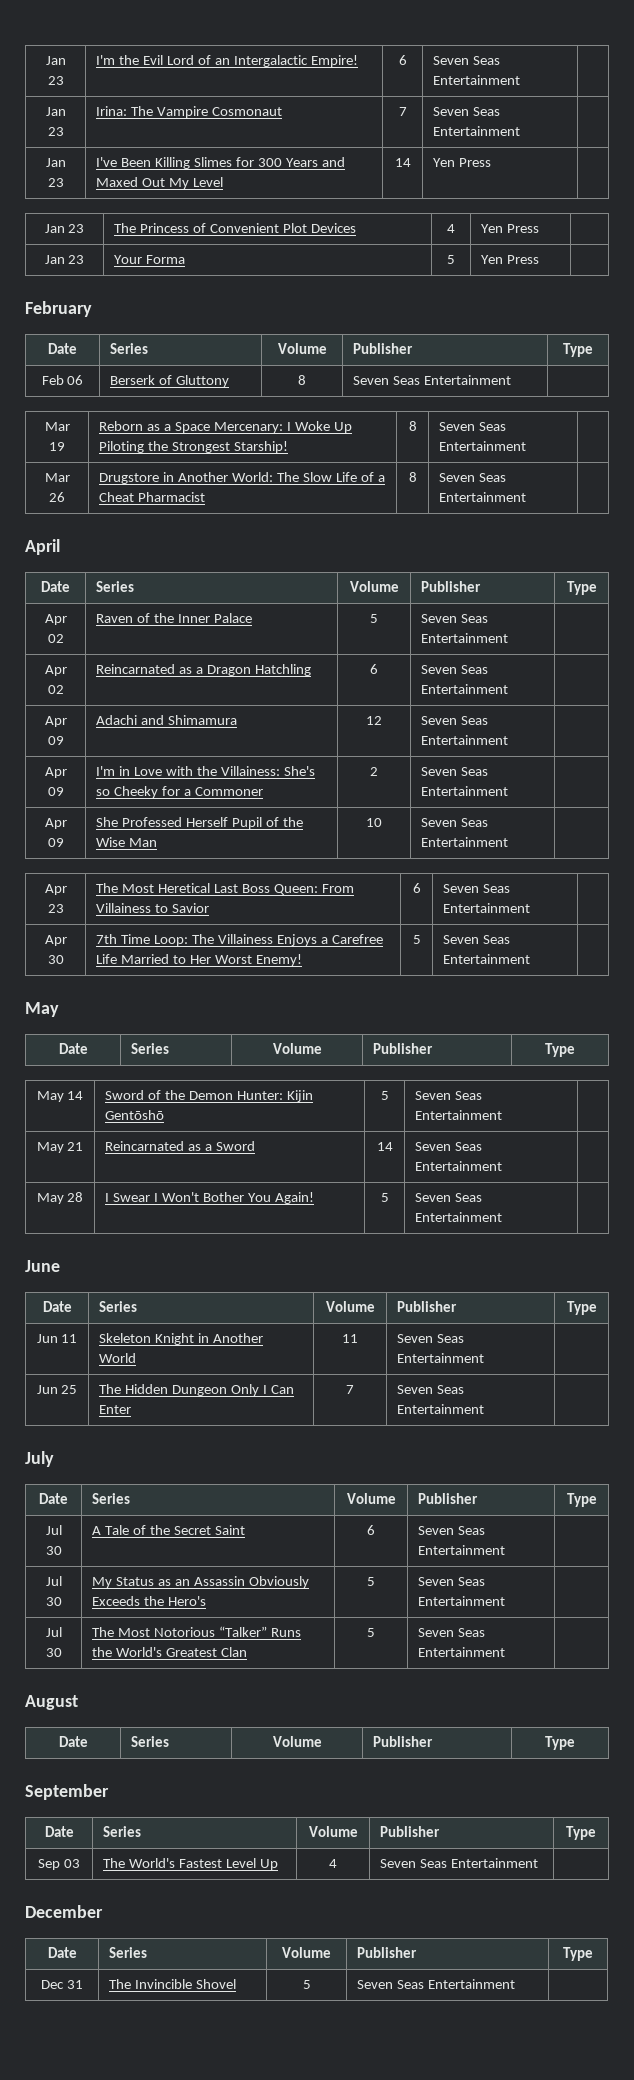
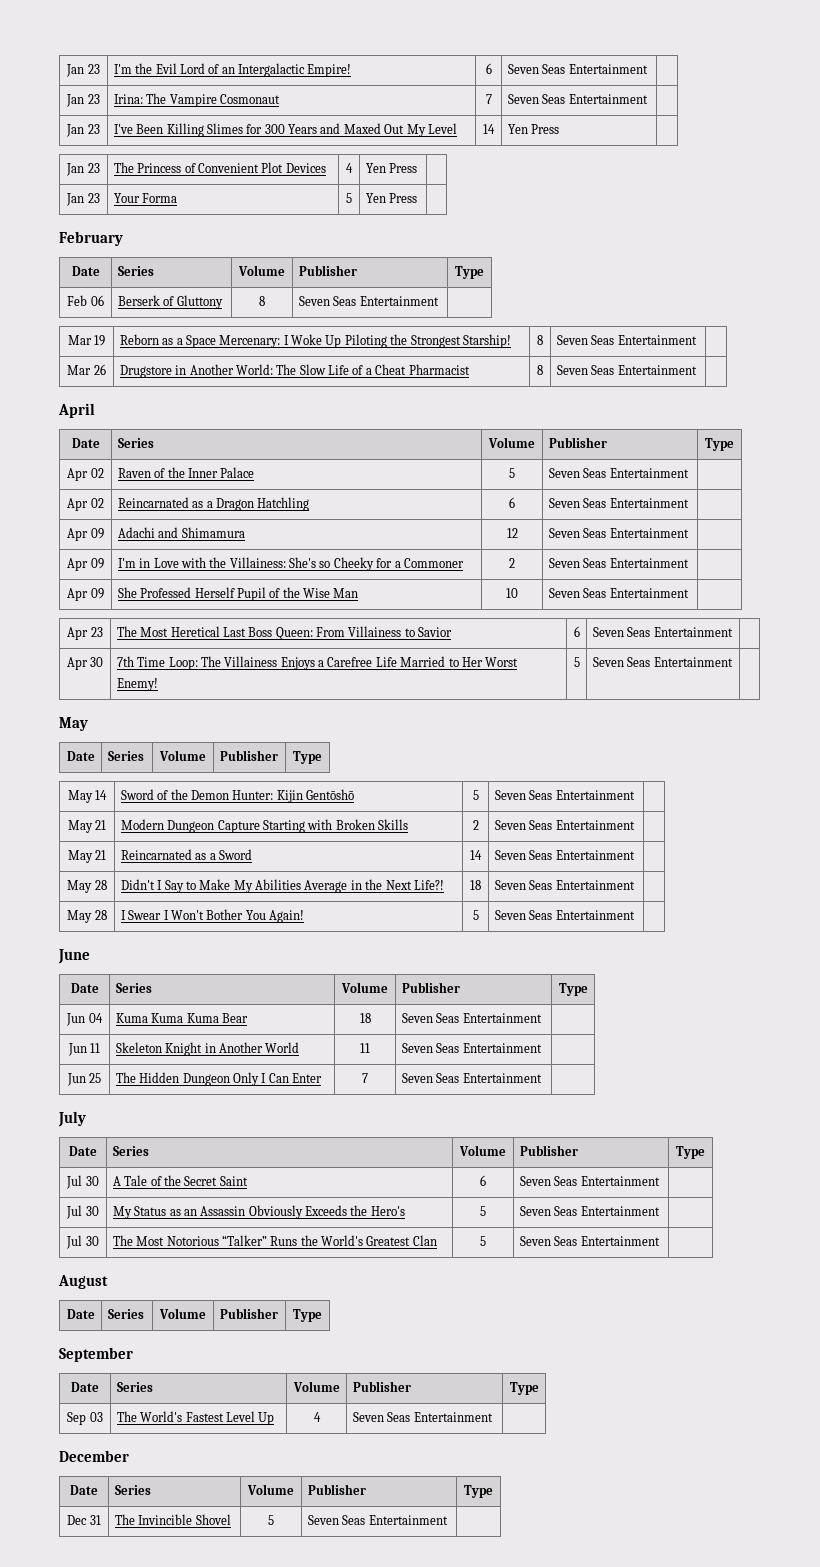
(503, 1115) none -> [67,820,107,833] [120,819,409,833] [472,820,479,830] [494,820,635,830] // May 21 | Modern Dungeon Capture Starting with Broken Skills | 2 | Seven Seas Entertainment |
(503, 1166) none -> [67,880,107,893] [120,879,444,893] [470,880,481,890] [494,880,635,890] // May 28 | Didn't I Say to Make My Abilities Average in the Next Life?! | 18 | Seven Seas Entertainment |
(597, 1308) none -> [66,1013,103,1026] [115,1013,248,1023] [359,1013,371,1023] [401,1013,542,1023] // Jun 04 | Kuma Kuma Kuma Bear | 18 | Seven Seas Entertainment |

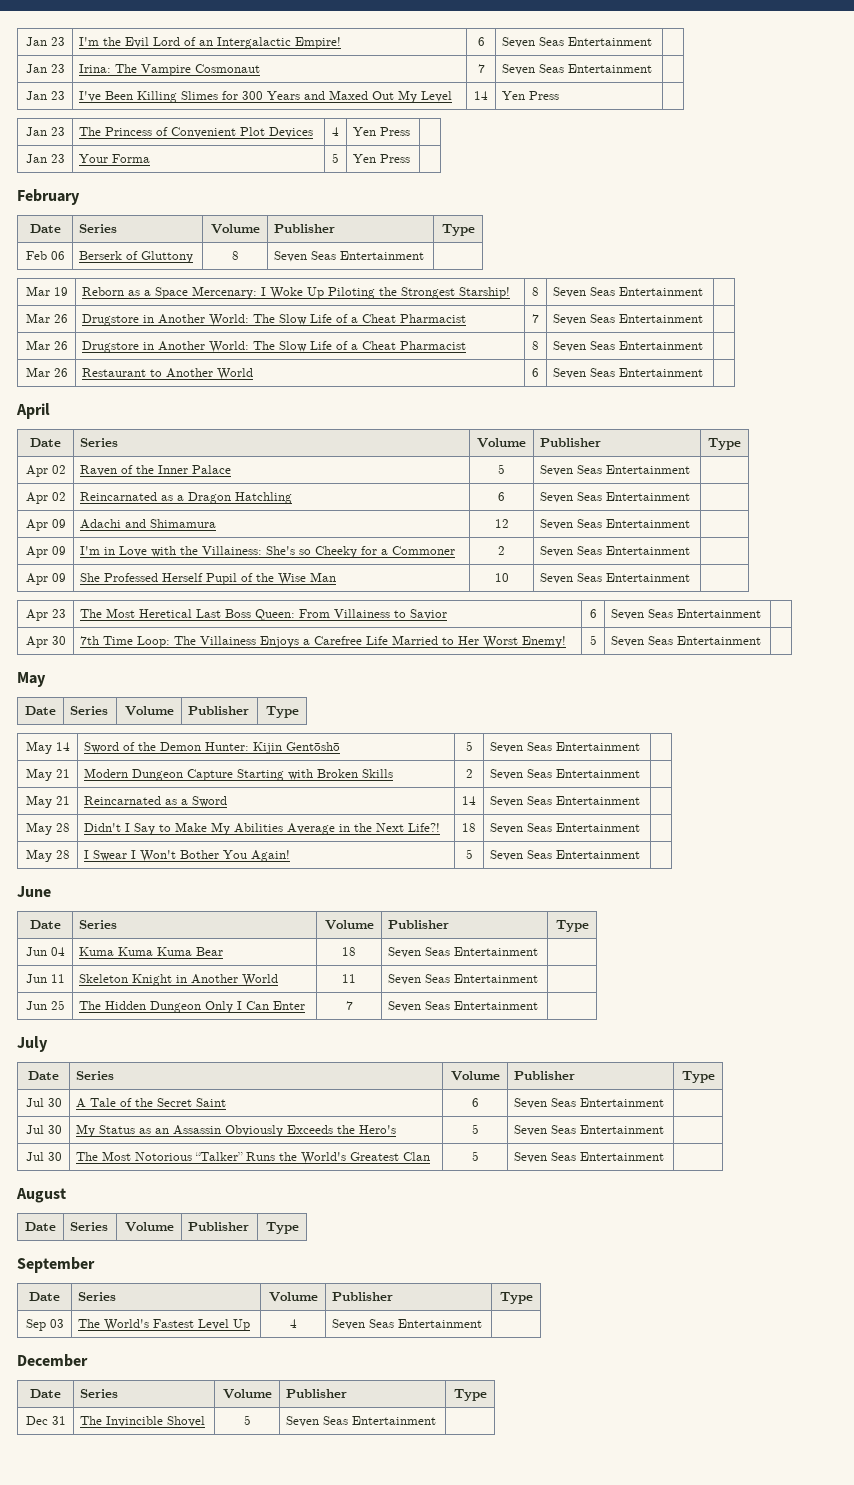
(697, 340) none -> [25,313,68,323] [82,314,467,326] [532,314,539,323] [553,314,704,325] // Mar 26 | Drugstore in Another World: The Slow Life of a Cheat Pharmacist | 7 | Seven Seas Entertainment |
(697, 370) none -> [25,367,68,377] [82,368,254,380] [532,368,539,377] [553,368,704,379] // Mar 26 | Restaurant to Another World | 6 | Seven Seas Entertainment |

